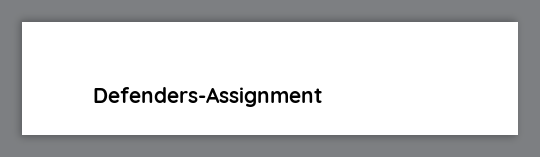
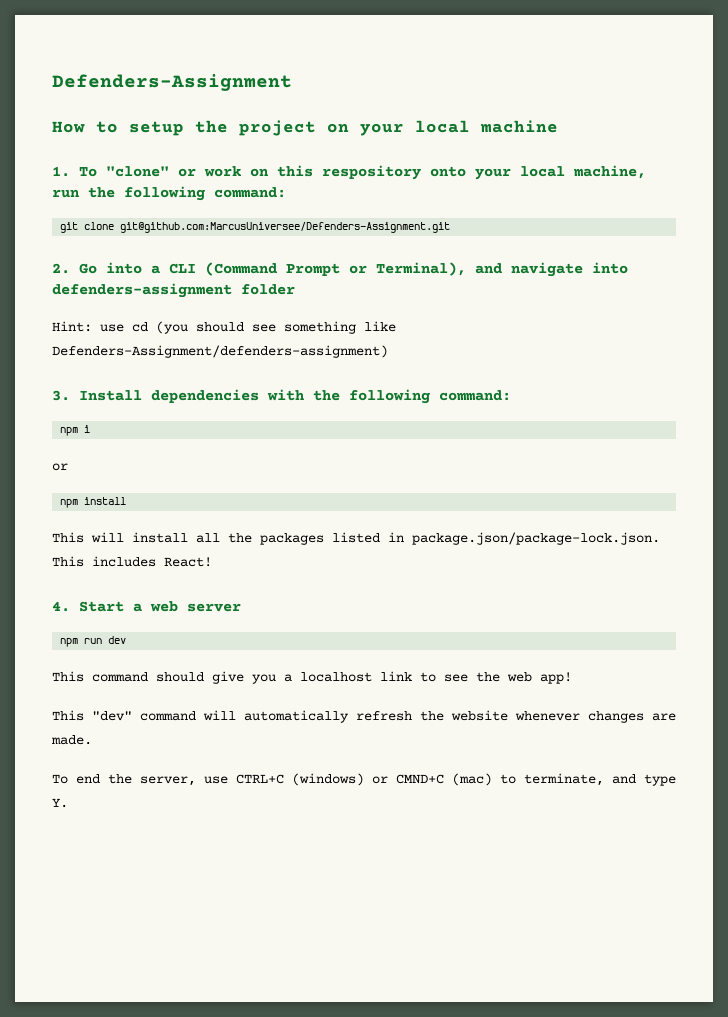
(323, 97) none -> [52,120,558,136] [52,165,646,180] [52,186,286,201] [60,222,451,233] [52,262,628,277] [52,283,295,298] [52,321,396,334] [52,345,388,358] [52,389,511,404] [60,425,91,436] [52,463,68,471] [60,497,127,508] [52,532,660,545] [52,556,212,567] [52,601,241,612] [60,636,127,647] [52,671,572,684] [52,710,676,723] [51,735,92,745] [52,773,676,786] [52,798,68,808] // How to setup the project on your local machine // 1. To "clone" or work on this respository onto your local machine, run the following command: // git clone git@github.com:MarcusUniversee/Defenders-Assignment.git // 2. Go into a CLI (Command Prompt or Terminal), and navigate into defenders-assignment folder // Hint: use cd (you should see something like Defenders-Assignment/defenders-assignment) // 3. Install dependencies with the following command: // npm i // or // npm install // This will install all the packages listed in package.json/package-lock.json. This includes React! // 4. Start a web server // npm run dev // This command should give you a localhost link to see the web app! // This "dev" command will automatically refresh the website whenever changes are made. // To end the server, use CTRL+C (windows) or CMND+C (mac) to terminate, and type Y.

